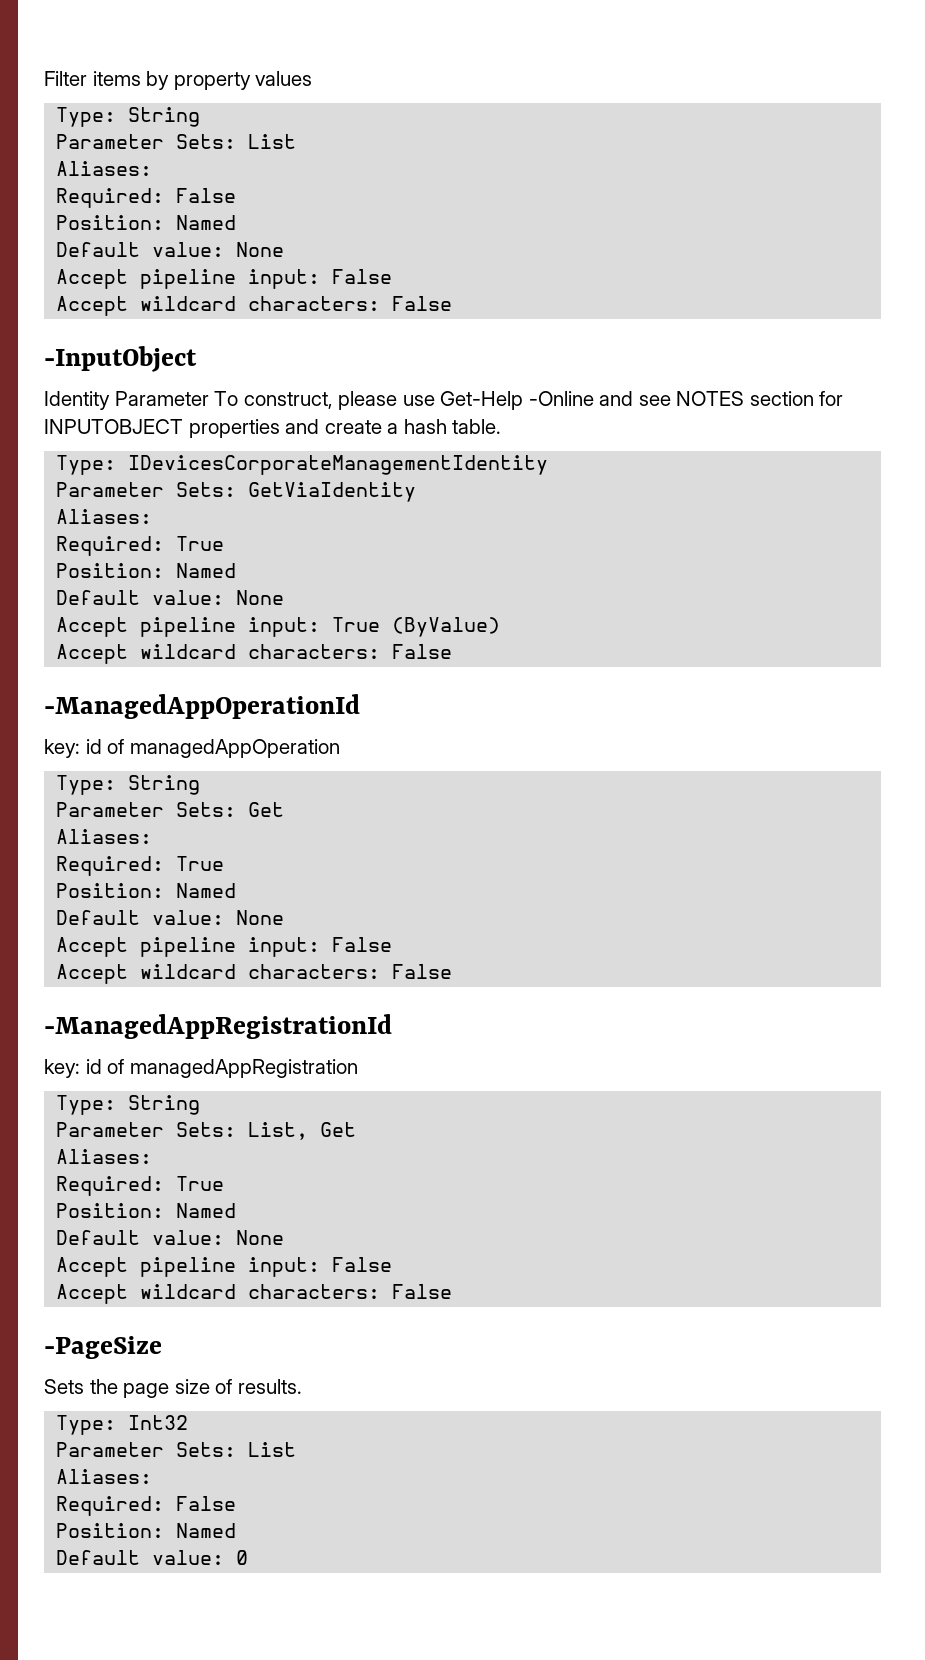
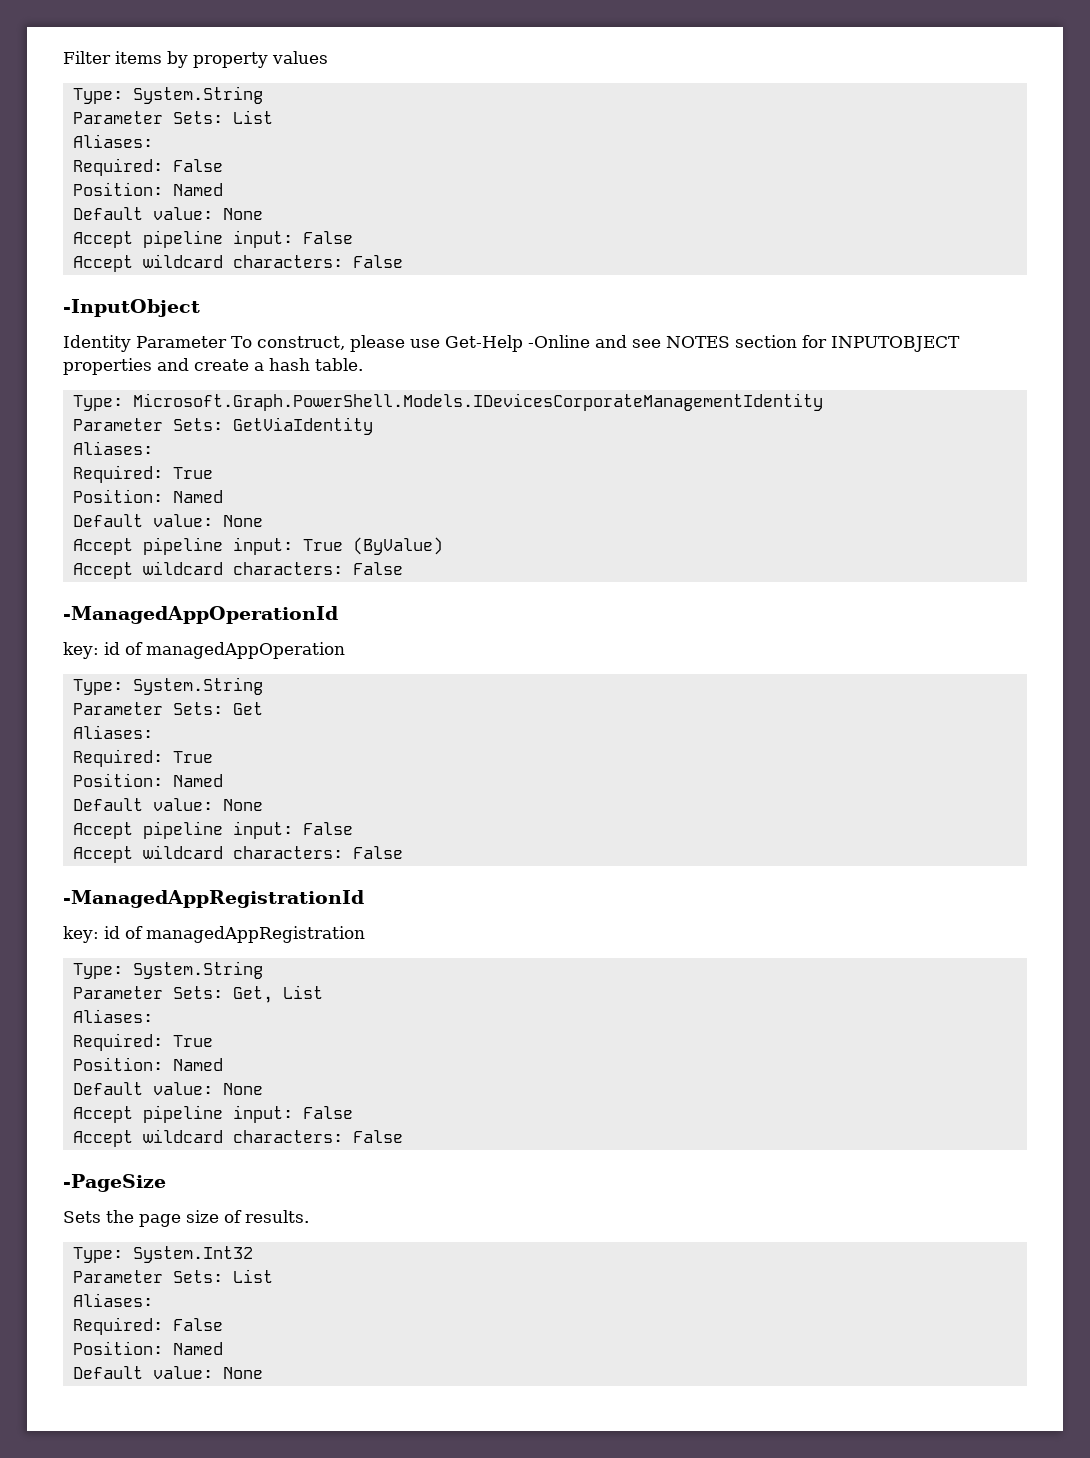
[128,107,201,127] String -> [132,86,263,104] System.String
[128,455,549,475] IDevicesCorporateManagementIdentity -> [132,393,823,411] Microsoft.Graph.PowerShell.Models.IDevicesCorporateManagementIdentity
[128,775,201,795] String -> [132,677,263,695] System.String
[128,1095,201,1115] [56,1122,357,1140] String // Parameter Sets: List, Get -> [132,961,263,979] [72,985,323,1003] System.String // Parameter Sets: Get, List
[128,1415,189,1430] [56,1442,297,1457] [56,1469,153,1484] [56,1496,237,1516] [56,1523,237,1538] [56,1550,249,1565] Int32 // Parameter Sets: List // Aliases: // Required: False // Position: Named // Default value: 0 -> [132,1246,253,1263] [72,1269,273,1283] [72,1293,153,1307] [72,1317,223,1335] [72,1341,223,1355] [72,1366,263,1379] System.Int32 // Parameter Sets: List // Aliases: // Required: False // Position: Named // Default value: None

